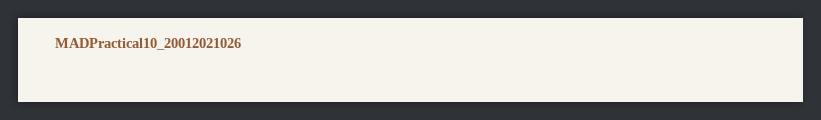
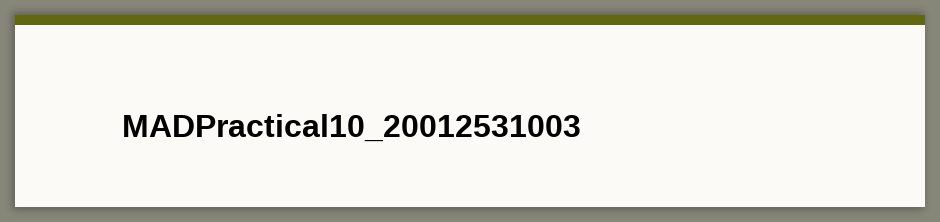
[55,38,241,50] MADPractical10_20012021026 -> [122,114,581,142] MADPractical10_20012531003

